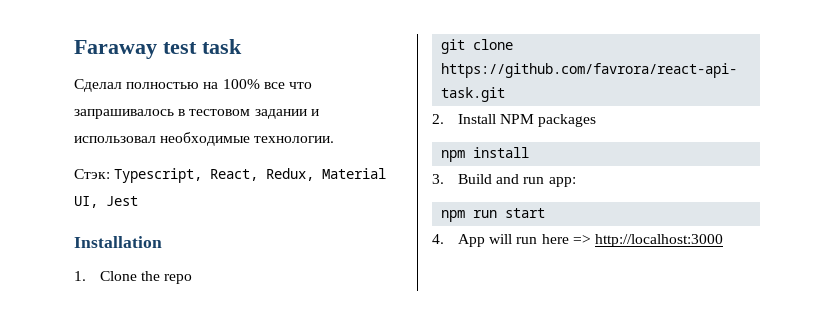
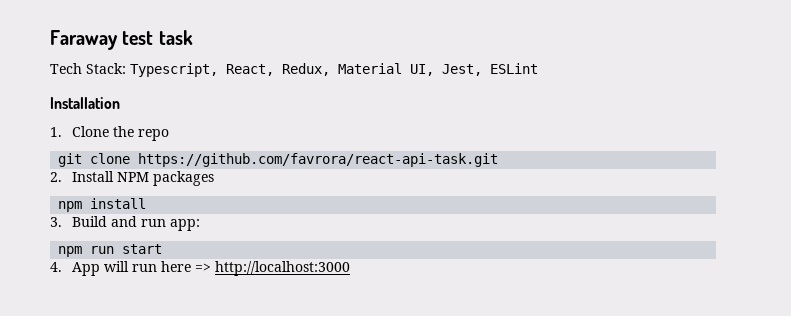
[74,79,312,92] [74,109,319,119] [74,132,335,146] [74,169,110,179] Сделал полностью на 100% все что запрашивалось в тестовом задании и использовал необходимые технологии. // Стэк: -> [50,63,126,74] Tech Stack:
[106,196,138,206] Jest -> [442,63,538,76] Jest, ESLint

